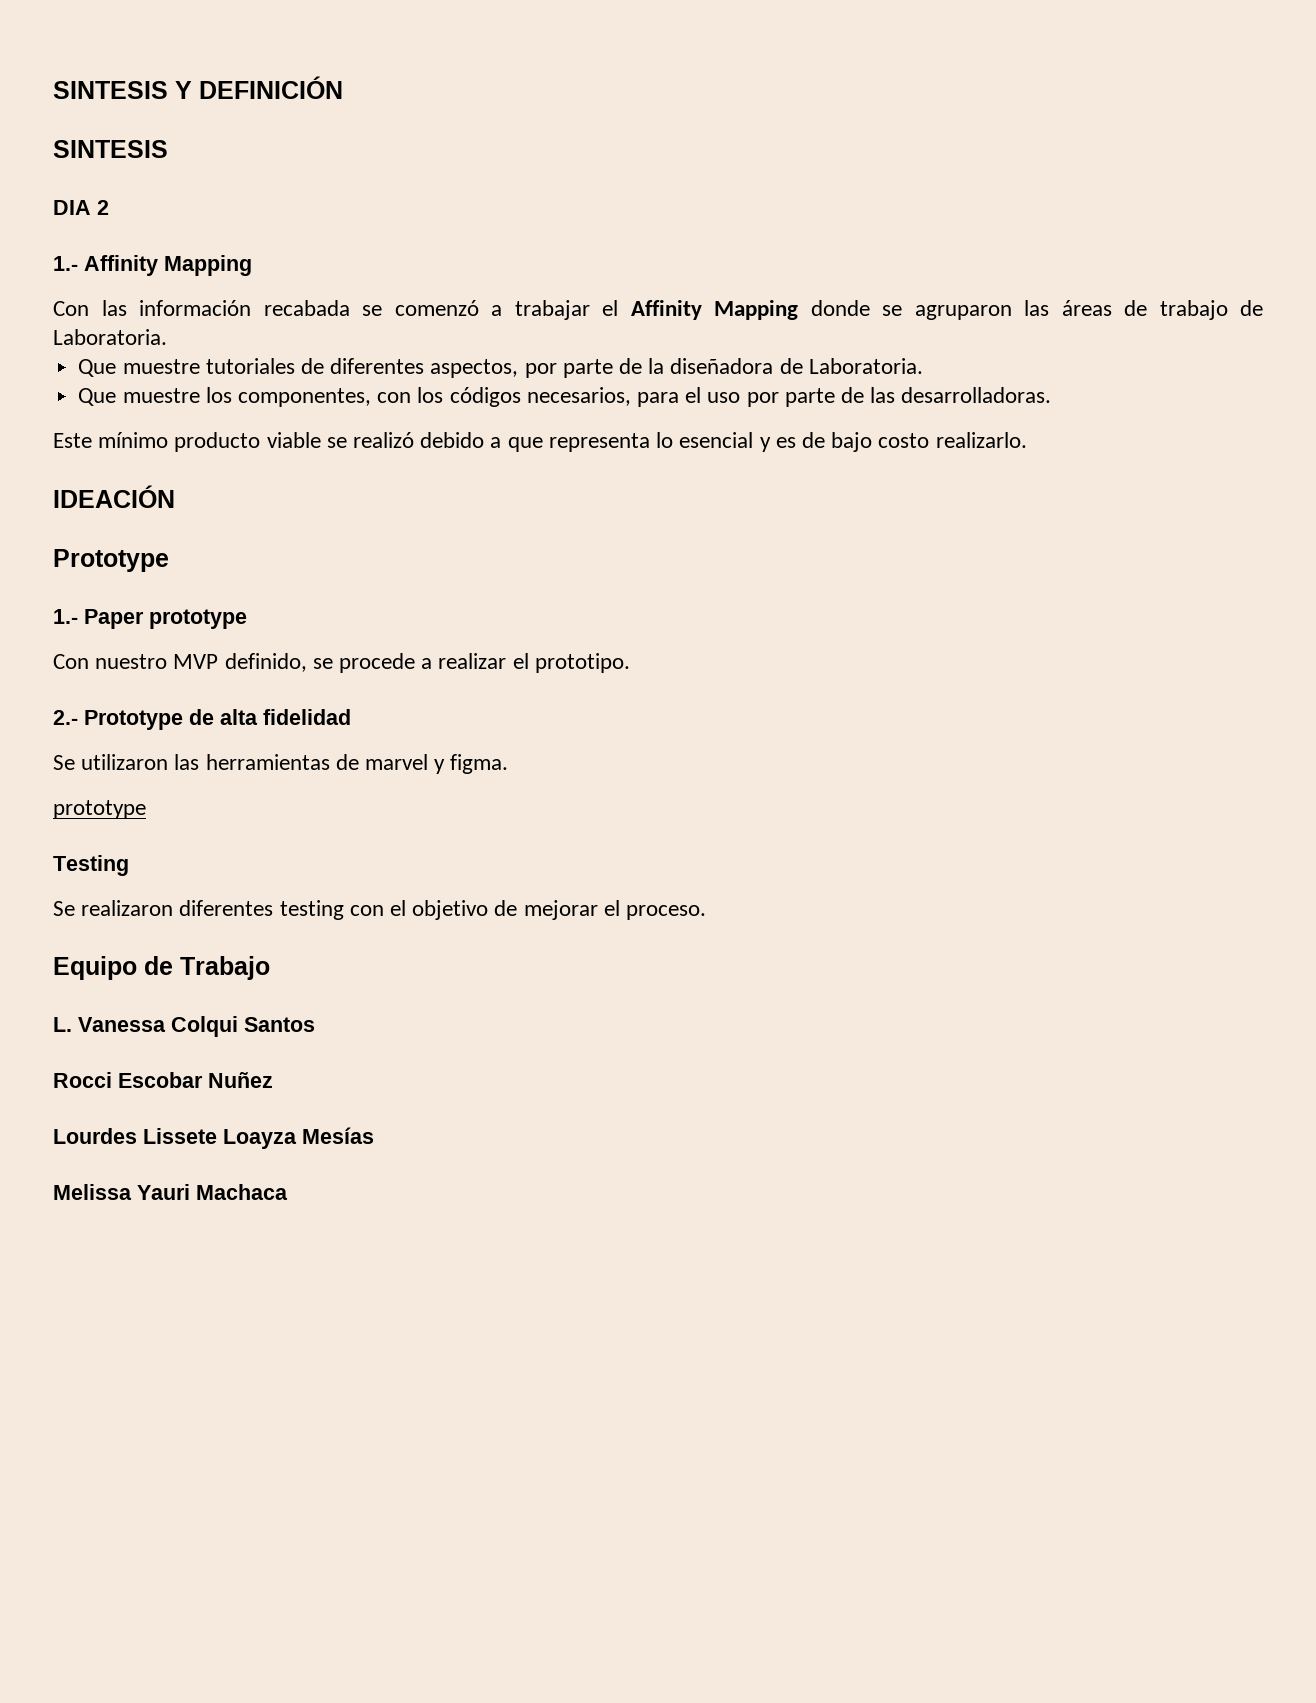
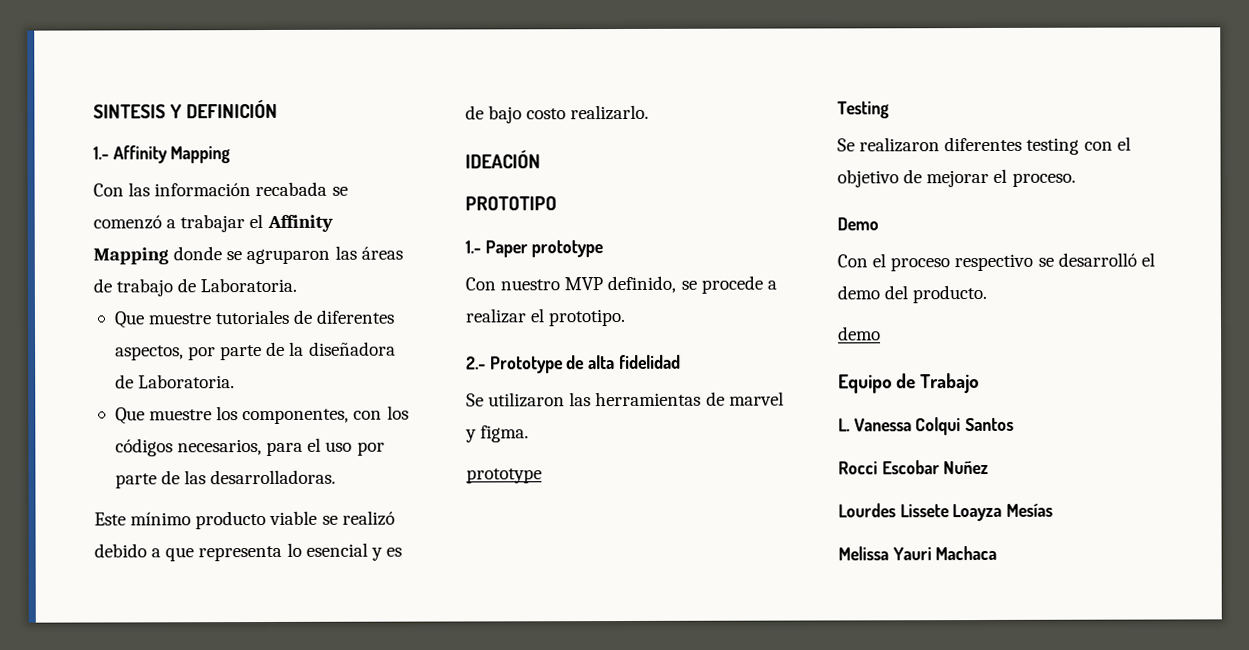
[53,140,168,158] [53,200,109,215] // SINTESIS // DIA 2 -> (279, 109) none
[53,549,169,572] Prototype -> [465,196,557,211] PROTOTIPO
(707, 912) none -> [837,217,879,231] [837,252,1155,272] [837,284,988,304] [838,326,881,341] // Demo // Con el proceso respectivo se desarrolló el demo del producto. // demo

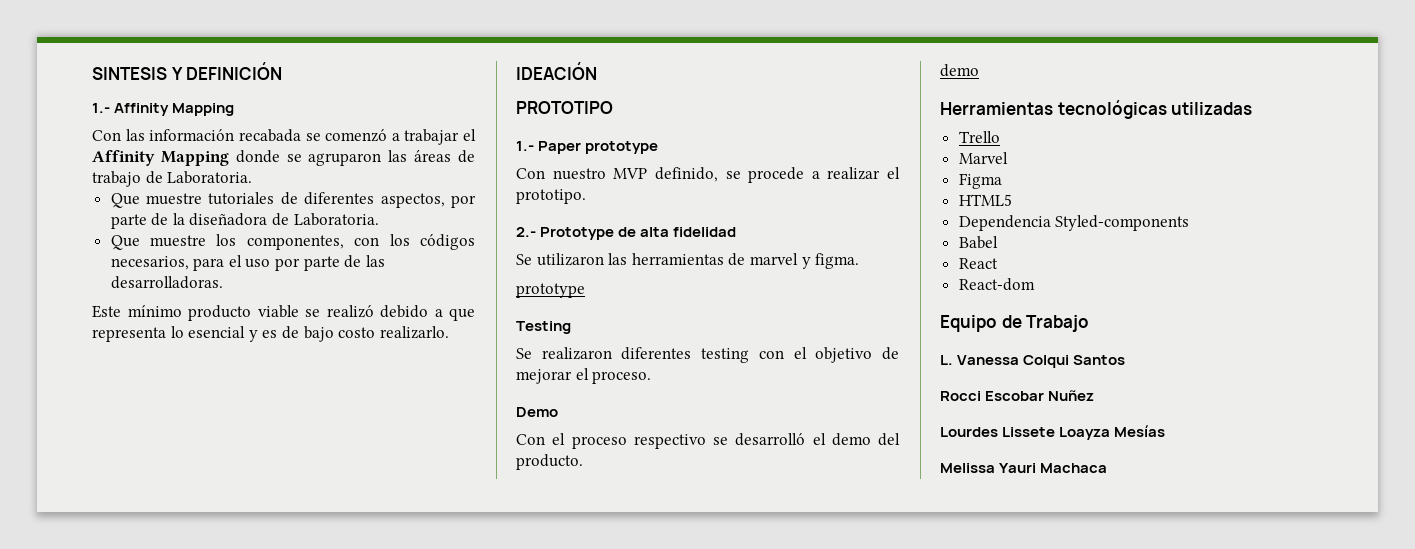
(881, 333) none -> [940,100,1253,119] [958,131,1000,143] [958,152,1008,164] [958,173,1002,189] [958,194,1012,206] [958,215,1190,231] [958,236,998,249] [958,258,998,269] [958,278,1035,291] // Herramientas tecnológicas utilizadas // Trello // Marvel // Figma // HTML5 // Dependencia Styled-components // Babel // React // React-dom

